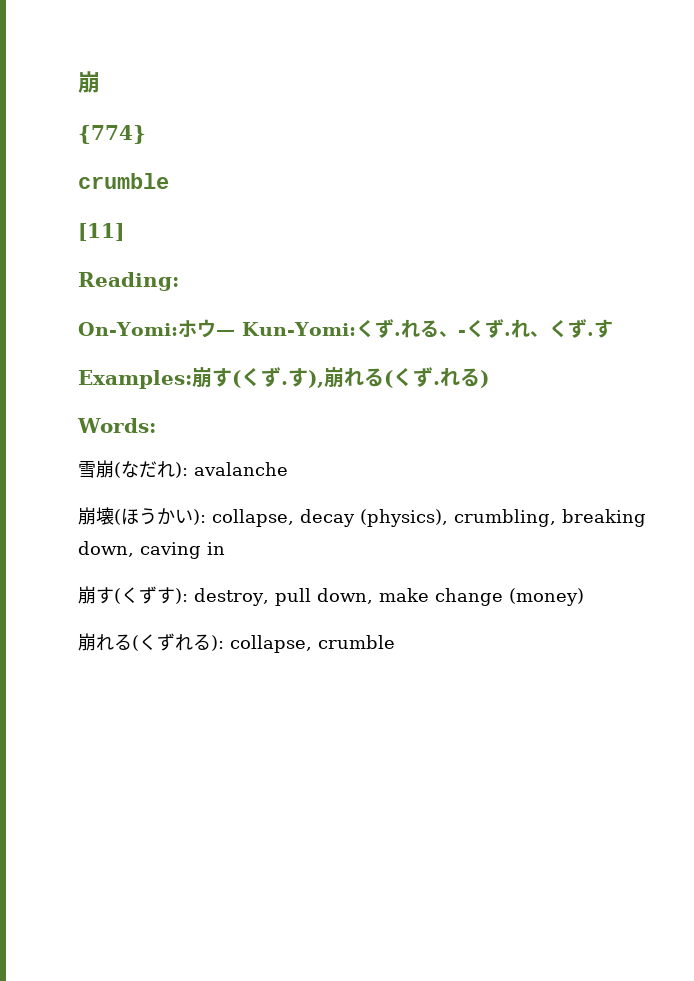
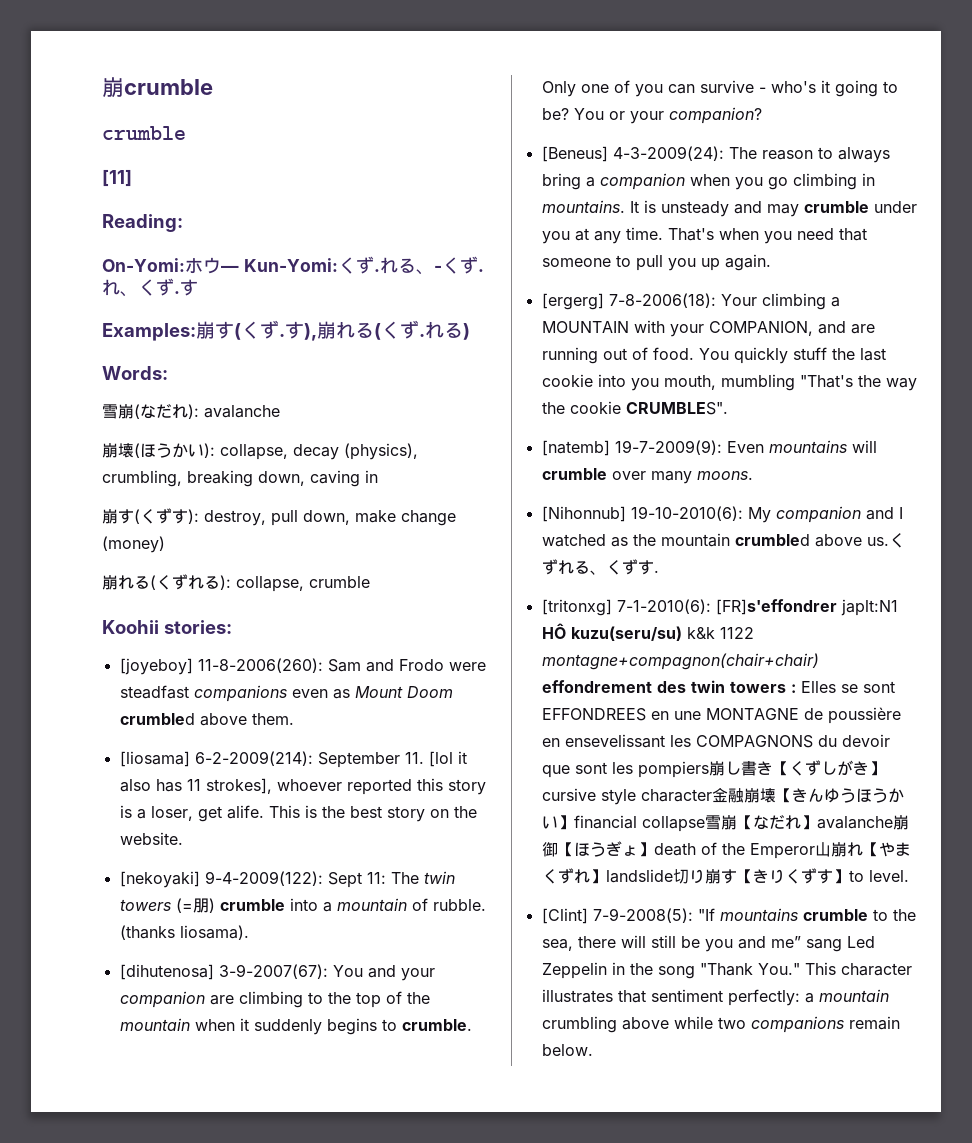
[78,71,100,93] [78,125,146,144] 崩 // {774} -> [102,77,213,98] 崩crumble
(395, 642) none -> [102,620,232,634] [119,658,486,675] [119,685,453,702] [119,713,294,726] [119,751,467,768] [119,778,486,795] [119,805,477,822] [119,832,183,845] [119,871,455,888] [119,898,486,913] [119,925,249,940] [119,964,435,981] [119,991,430,1008] [119,1018,472,1035] [541,80,898,97] [541,107,762,124] [541,146,890,163] [541,173,875,190] [541,200,917,217] [541,227,867,244] [541,254,771,271] [541,293,840,310] [541,320,875,337] [541,347,886,364] [541,374,917,391] [541,401,728,415] [541,440,877,456] [541,468,753,484] [541,506,903,523] [541,533,905,548] [541,559,659,575] [541,599,898,616] [541,623,754,641] [541,653,819,670] [541,680,895,693] [541,707,901,724] [541,734,890,748] [541,760,885,778] [541,788,904,805] [541,815,909,832] [541,841,911,859] [541,868,909,884] [541,908,916,924] [541,935,875,952] [541,962,912,979] [541,989,889,1006] [541,1016,900,1033] [541,1044,593,1056] // Koohii stories: // [joyeboy] 11-8-2006(260): Sam and Frodo were steadfast companions even as Mount Doom crumbled above them. // [liosama] 6-2-2009(214): September 11. [lol it also has 11 strokes], whoever reported this story is a loser, get alife. This is the best story on the website. // [nekoyaki] 9-4-2009(122): Sept 11: The twin towers (=朋) crumble into a mountain of rubble. (thanks liosama). // [dihutenosa] 3-9-2007(67): You and your companion are climbing to the top of the mountain when it suddenly begins to crumble. Only one of you can survive - who's it going to be? You or your companion? // [Beneus] 4-3-2009(24): The reason to always bring a companion when you go climbing in mountains. It is unsteady and may crumble under you at any time. That's when you need that someone to pull you up again. // [ergerg] 7-8-2006(18): Your climbing a MOUNTAIN with your COMPANION, and are running out of food. You quickly stuff the last cookie into you mouth, mumbling "That's the way the cookie CRUMBLES". // [natemb] 19-7-2009(9): Even mountains will crumble over many moons. // [Nihonnub] 19-10-2010(6): My companion and I watched as the mountain crumbled above us.くずれる、くずす. // [tritonxg] 7-1-2010(6): [FR]s'effondrer japlt:N1 HÔ kuzu(seru/su) k&k 1122 montagne+compagnon(chair+chair) effondrement des twin towers : Elles se sont EFFONDREES en une MONTAGNE de poussière en ensevelissant les COMPAGNONS du devoir que sont les pompiers崩し書き【くずしがき】cursive style character金融崩壊【きんゆうほうかい】financial collapse雪崩【なだれ】avalanche崩御【ほうぎょ】death of the Emperor山崩れ【やまくずれ】landslide切り崩す【きりくずす】to level. // [Clint] 7-9-2008(5): "If mountains crumble to the sea, there will still be you and me” sang Led Zeppelin in the song "Thank You." This character illustrates that sentiment perfectly: a mountain crumbling above while two companions remain below.

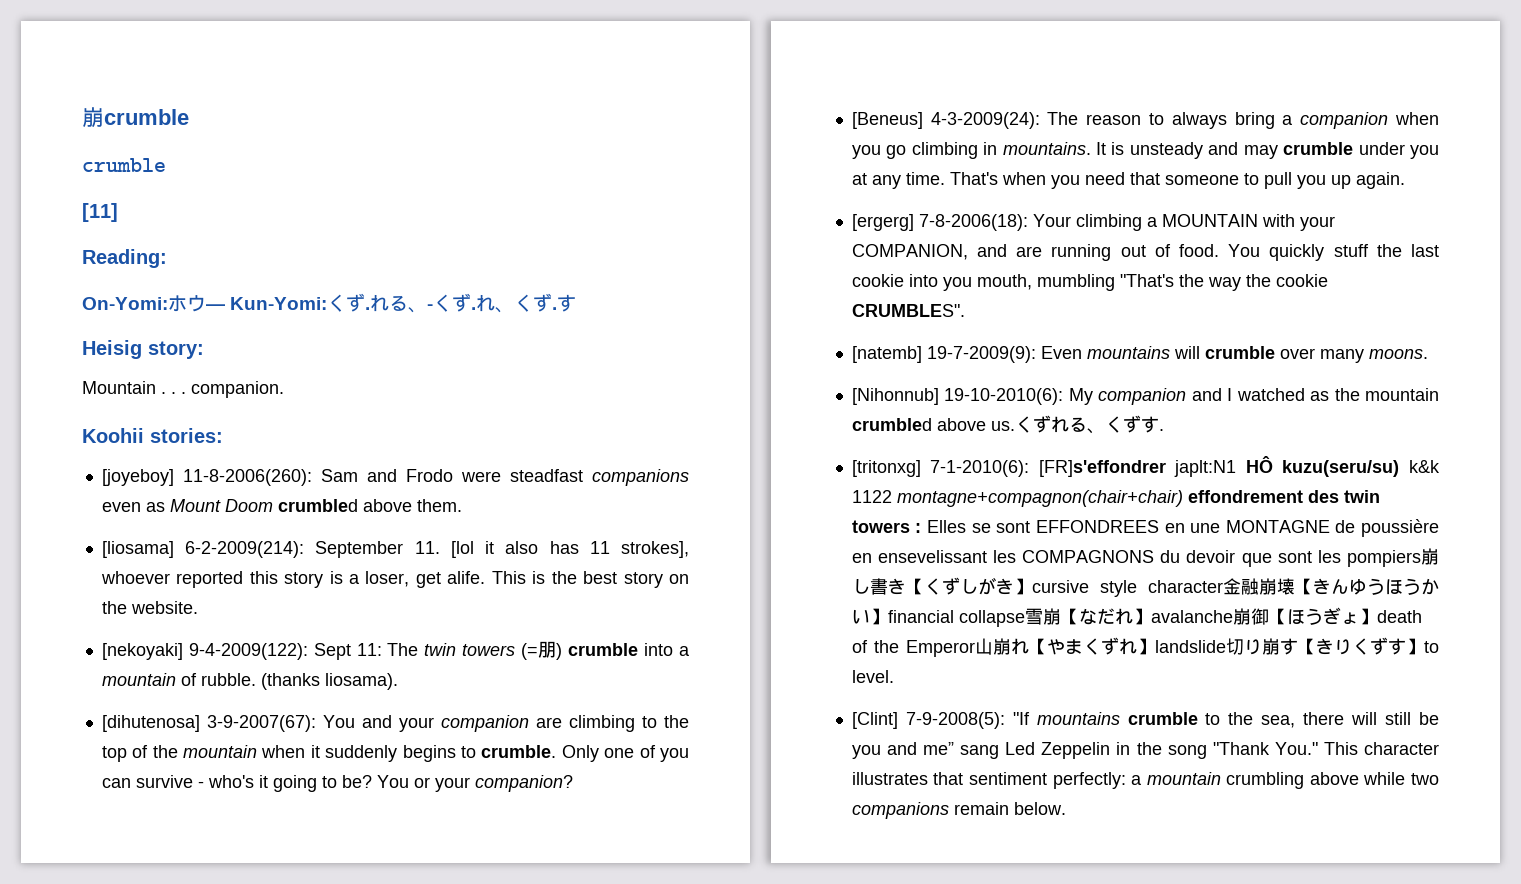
[102,320,470,341] [102,366,168,380] [102,404,280,419] [102,443,418,460] [102,470,378,487] [102,508,456,526] [102,536,165,553] [102,574,370,592] Examples:崩す(くず.す),崩れる(くず.れる) // Words: // 雪崩(なだれ): avalanche // 崩壊(ほうかい): collapse, decay (physics), crumbling, breaking down, caving in // 崩す(くずす): destroy, pull down, make change (money) // 崩れる(くずれる): collapse, crumble -> [82,340,204,359] [82,381,284,398] Heisig story: // Mountain . . . companion.

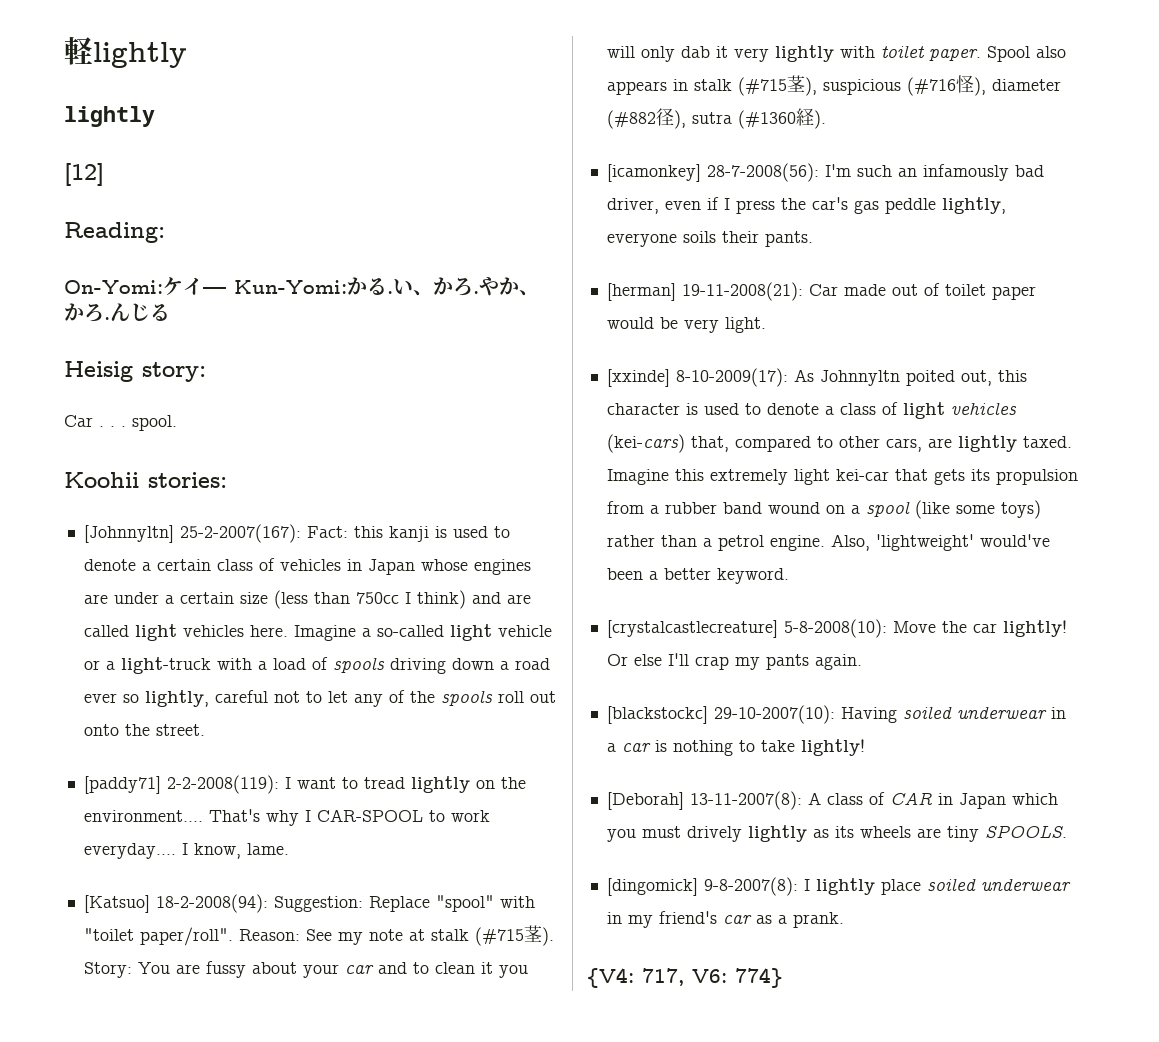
[82,107,189,128] [82,158,166,172] [82,203,118,222] 崩crumble // crumble // [11] -> [64,37,187,68] [64,106,155,127] [64,163,104,186] 軽lightly // lightly // [12]
[168,295,206,312] ホウ -> [163,277,203,296] ケイ
[327,293,577,313] くず.れる、-くず.れ、くず.す -> [347,276,539,296] [64,303,170,322] かる.い、かろ.やか、かろ.んじる
[82,381,156,394] Mountain -> [64,415,93,427] Car
[191,381,284,398] companion. -> [132,415,177,431] spool.
[101,469,689,486] [101,499,462,512] [101,541,690,558] [100,571,689,588] [101,601,198,614] [101,641,690,660] [101,673,398,690] [101,715,690,732] [101,745,689,762] [101,775,573,792] [851,112,1439,129] [851,142,1440,159] [851,172,1405,189] [851,214,1335,231] [851,244,1439,261] [851,274,1328,291] [851,304,965,317] [851,346,1428,363] [851,388,1440,405] [851,415,1164,434] [851,456,1440,477] [851,490,1380,507] [851,519,1439,537] [851,548,1439,567] [851,577,1439,597] [851,607,1422,627] [851,637,1439,657] [851,670,894,683] [851,712,1439,729] [851,742,1439,759] [851,772,1439,789] [851,802,1066,819] [joyeboy] 11-8-2006(260): Sam and Frodo were steadfast companions even as Mount Doom crumbled above them. // [liosama] 6-2-2009(214): September 11. [lol it also has 11 strokes], whoever reported this story is a loser, get alife. This is the best story on the website. // [nekoyaki] 9-4-2009(122): Sept 11: The twin towers (=朋) crumble into a mountain of rubble. (thanks liosama). // [dihutenosa] 3-9-2007(67): You and your companion are climbing to the top of the mountain when it suddenly begins to crumble. Only one of you can survive - who's it going to be? You or your companion? // [Beneus] 4-3-2009(24): The reason to always bring a companion when you go climbing in mountains. It is unsteady and may crumble under you at any time. That's when you need that someone to pull you up again. // [ergerg] 7-8-2006(18): Your climbing a MOUNTAIN with your COMPANION, and are running out of food. You quickly stuff the last cookie into you mouth, mumbling "That's the way the cookie CRUMBLES". // [natemb] 19-7-2009(9): Even mountains will crumble over many moons. // [Nihonnub] 19-10-2010(6): My companion and I watched as the mountain crumbled above us.くずれる、くずす. // [tritonxg] 7-1-2010(6): [FR]s'effondrer japlt:N1 HÔ kuzu(seru/su) k&k 1122 montagne+compagnon(chair+chair) effondrement des twin towers : Elles se sont EFFONDREES en une MONTAGNE de poussière en ensevelissant les COMPAGNONS du devoir que sont les pompiers崩し書き【くずしがき】cursive style character金融崩壊【きんゆうほうかい】financial collapse雪崩【なだれ】avalanche崩御【ほうぎょ】death of the Emperor山崩れ【やまくずれ】landslide切り崩す【きりくずす】to level. // [Clint] 7-9-2008(5): "If mountains crumble to the sea, there will still be you and me” sang Led Zeppelin in the song "Thank You." This character illustrates that sentiment perfectly: a mountain crumbling above while two companions remain below. -> [83,524,510,543] [83,558,531,575] [83,590,531,609] [83,624,552,641] [83,657,550,674] [83,690,556,707] [83,724,205,736] [83,775,526,794] [83,809,490,826] [83,843,289,859] [83,894,535,913] [83,925,554,946] [83,961,528,978] [606,45,1066,62] [606,75,1061,96] [606,108,826,129] [606,163,1044,182] [606,197,1006,214] [606,231,813,247] [606,282,1036,301] [606,317,766,333] [606,368,1027,387] [606,402,1017,419] [606,434,1072,453] [606,469,1078,485] [606,500,1041,519] [606,534,1050,551] [606,568,789,584] [606,619,1067,638] [606,653,862,670] [606,705,1066,724] [606,739,865,756] [606,791,1058,810] [606,825,1067,842] [606,877,1071,896] [606,911,844,928] [587,968,783,988] [Johnnyltn] 25-2-2007(167): Fact: this kanji is used to denote a certain class of vehicles in Japan whose engines are under a certain size (less than 750cc I think) and are called light vehicles here. Imagine a so-called light vehicle or a light-truck with a load of spools driving down a road ever so lightly, careful not to let any of the spools roll out onto the street. // [paddy71] 2-2-2008(119): I want to tread lightly on the environment.... That's why I CAR-SPOOL to work everyday.... I know, lame. // [Katsuo] 18-2-2008(94): Suggestion: Replace "spool" with "toilet paper/roll". Reason: See my note at stalk (#715茎). Story: You are fussy about your car and to clean it you will only dab it very lightly with toilet paper. Spool also appears in stalk (#715茎), suspicious (#716怪), diameter (#882径), sutra (#1360経). // [icamonkey] 28-7-2008(56): I'm such an infamously bad driver, even if I press the car's gas peddle lightly, everyone soils their pants. // [herman] 19-11-2008(21): Car made out of toilet paper would be very light. // [xxinde] 8-10-2009(17): As Johnnyltn poited out, this character is used to denote a class of light vehicles (kei-cars) that, compared to other cars, are lightly taxed. Imagine this extremely light kei-car that gets its propulsion from a rubber band wound on a spool (like some toys) rather than a petrol engine. Also, 'lightweight' would've been a better keyword. // [crystalcastlecreature] 5-8-2008(10): Move the car lightly! Or else I'll crap my pants again. // [blackstockc] 29-10-2007(10): Having soiled underwear in a car is nothing to take lightly! // [Deborah] 13-11-2007(8): A class of CAR in Japan which you must drively lightly as its wheels are tiny SPOOLS. // [dingomick] 9-8-2007(8): I lightly place soiled underwear in my friend's car as a prank. // {V4: 717, V6: 774}

